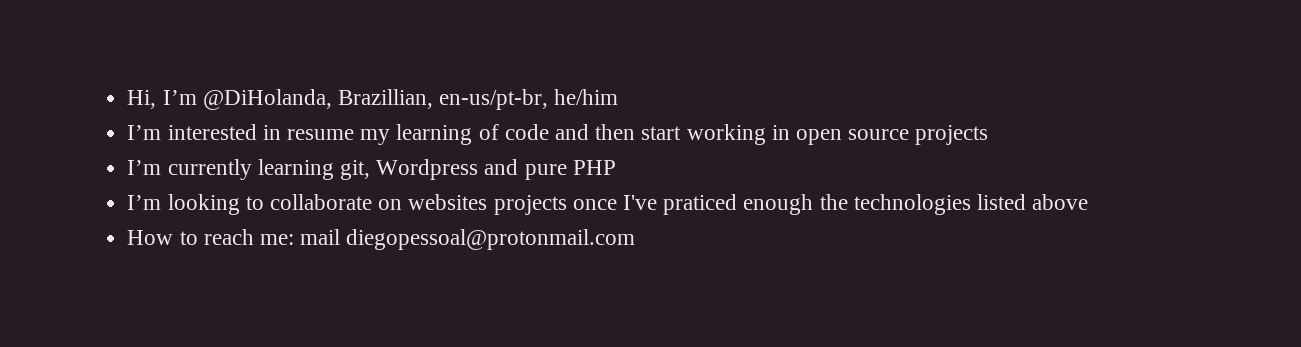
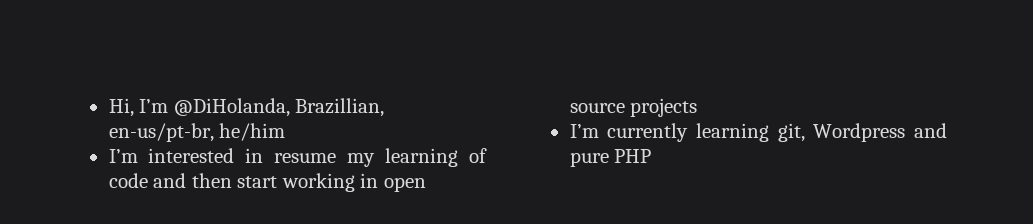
[127,194,1089,215] [127,229,636,250] // I’m looking to collaborate on websites projects once I've praticed enough the technologies listed above // How to reach me: mail diegopessoal@protonmail.com -> (652, 156) none

